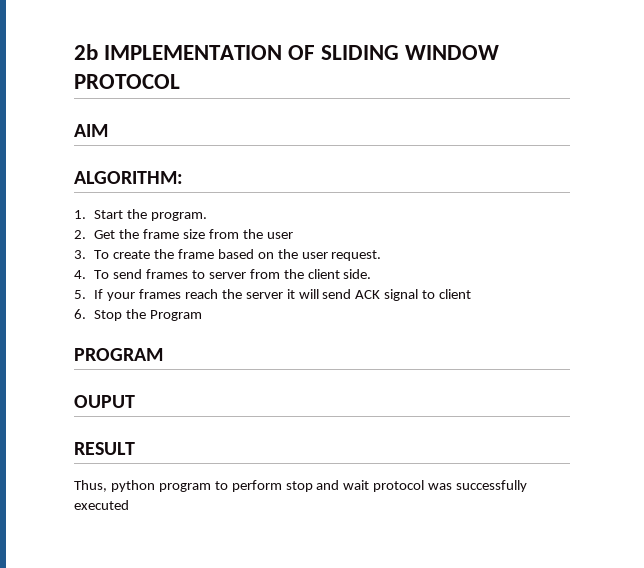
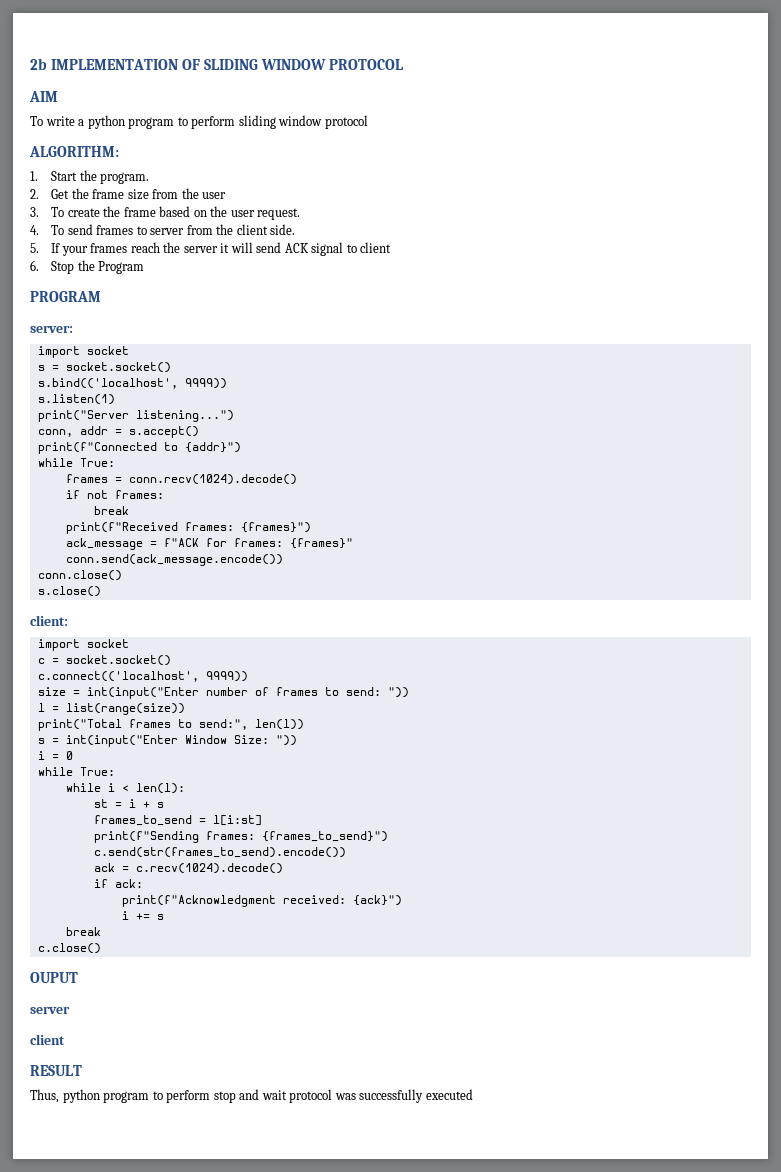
(108, 130) none -> [30,115,368,129] // To write a python program to perform sliding window protocol
(163, 354) none -> [30,325,73,333] [37,346,129,358] [37,362,171,373] [37,378,227,389] [37,394,115,405] [37,410,234,422] [37,426,199,438] [37,442,241,454] [37,458,115,467] [65,474,297,485] [65,490,164,499] [93,506,129,515] [65,522,311,534] [65,538,353,550] [65,554,283,566] [37,570,122,581] [37,586,101,597] [30,615,68,626] [37,639,129,651] [37,655,171,666] [37,671,248,682] [37,687,409,699] [37,703,185,715] [37,719,304,731] [37,735,297,747] [37,751,73,760] [37,767,115,776] [65,783,185,794] [93,799,164,808] [93,815,262,826] [93,831,388,843] [93,847,346,858] [93,863,283,874] [93,879,143,888] [121,895,402,907] [121,911,164,920] [65,927,101,936] [37,943,101,954] // server: // import socket // s = socket.socket() // s.bind(('localhost', 9999)) // s.listen(1) // print("Server listening...") // conn, addr = s.accept() // print(f"Connected to {addr}") // while True: // frames = conn.recv(1024).decode() // if not frames: // break // print(f"Received frames: {frames}") // ack_message = f"ACK for frames: {frames}" // conn.send(ack_message.encode()) // conn.close() // s.close() // client: // import socket // c = socket.socket() // c.connect(('localhost', 9999)) // size = int(input("Enter number of frames to send: ")) // l = list(range(size)) // print("Total frames to send:", len(l)) // s = int(input("Enter Window Size: ")) // i = 0 // while True: // while i < len(l): // st = i + s // frames_to_send = l[i:st] // print(f"Sending frames: {frames_to_send}") // c.send(str(frames_to_send).encode()) // ack = c.recv(1024).decode() // if ack: // print(f"Acknowledgment received: {ack}") // i += s // break // c.close()
(135, 401) none -> [30,1006,70,1014] [30,1034,65,1045] // server // client

